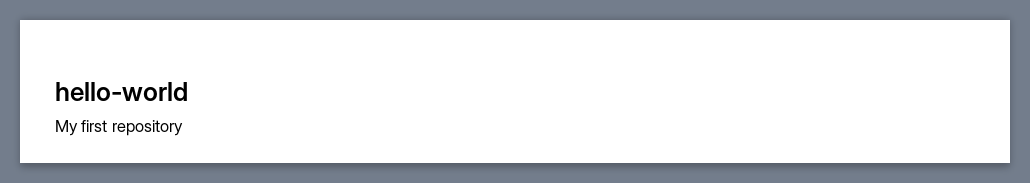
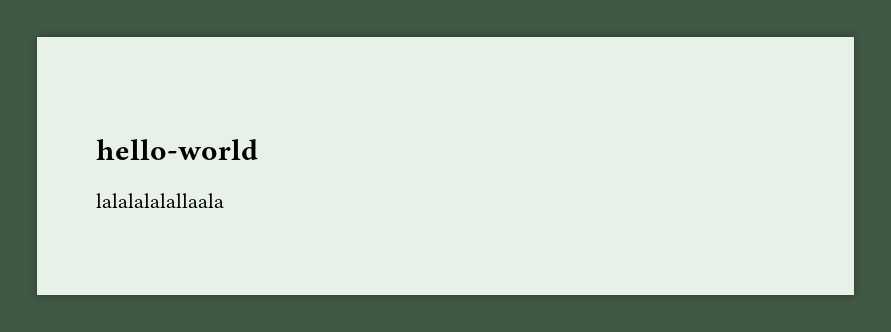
[55,120,183,136] My first repository -> [96,193,224,208] lalalalalallaala

